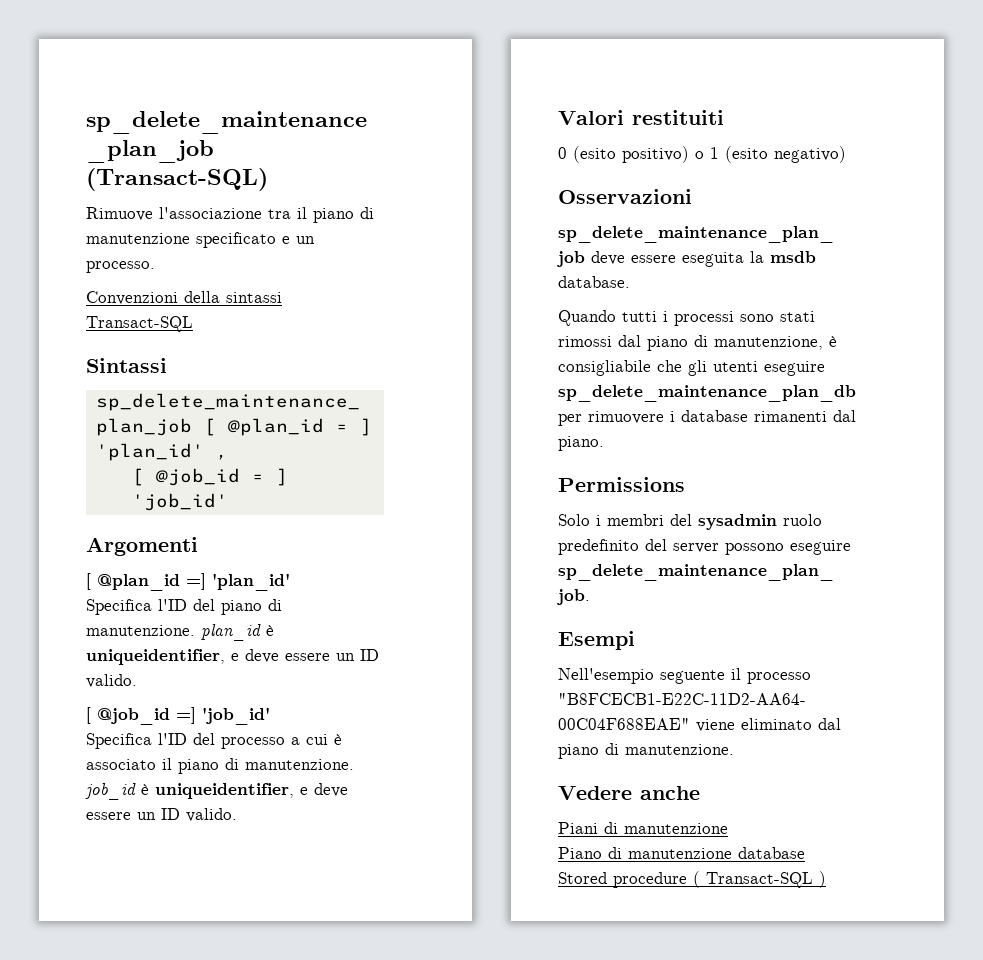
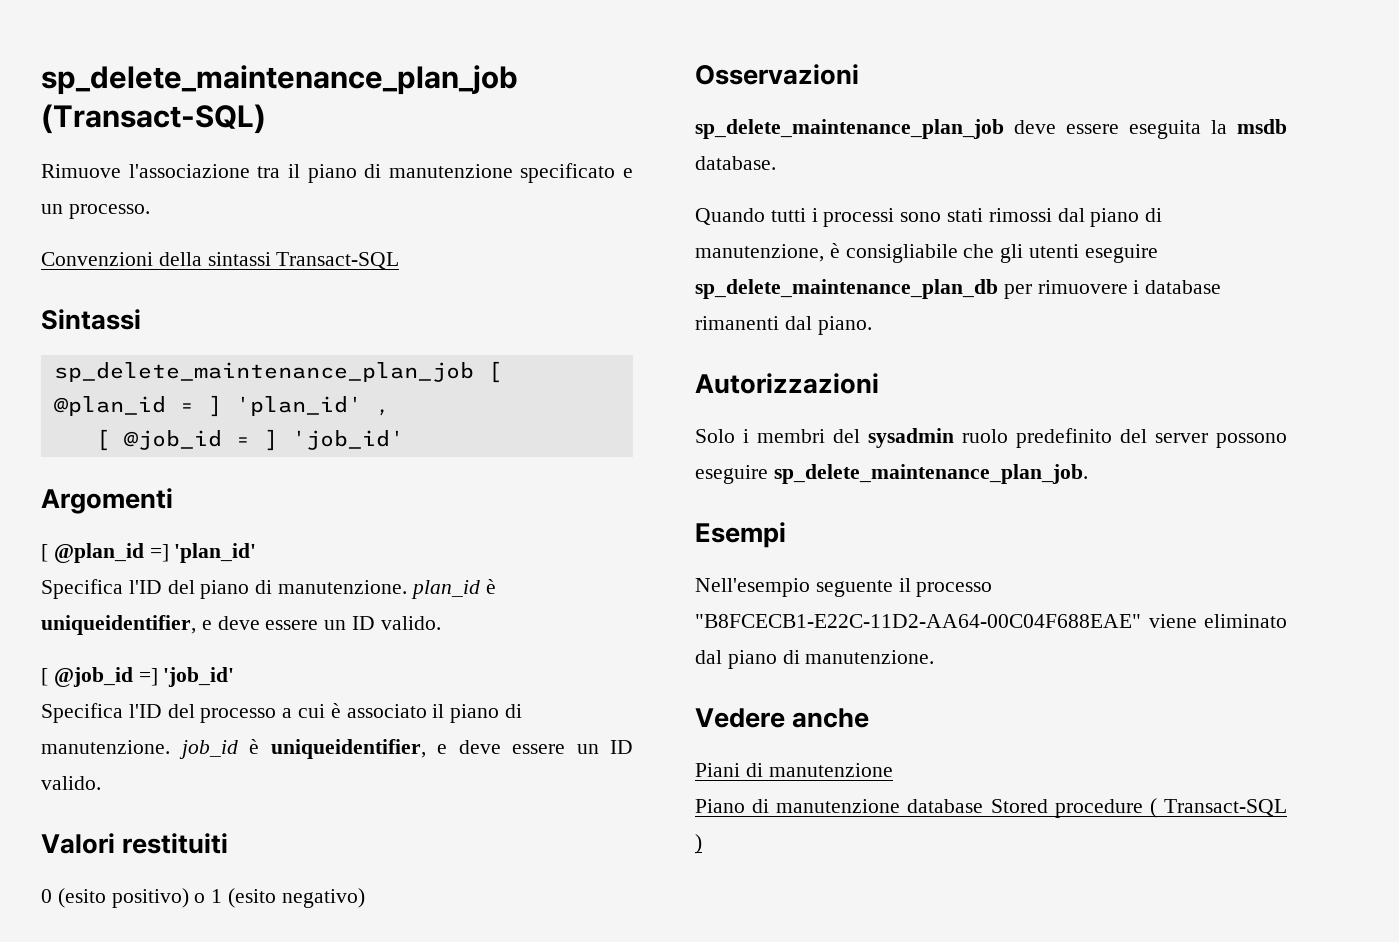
[558,477,685,492] Permissions -> [695,373,879,394] Autorizzazioni

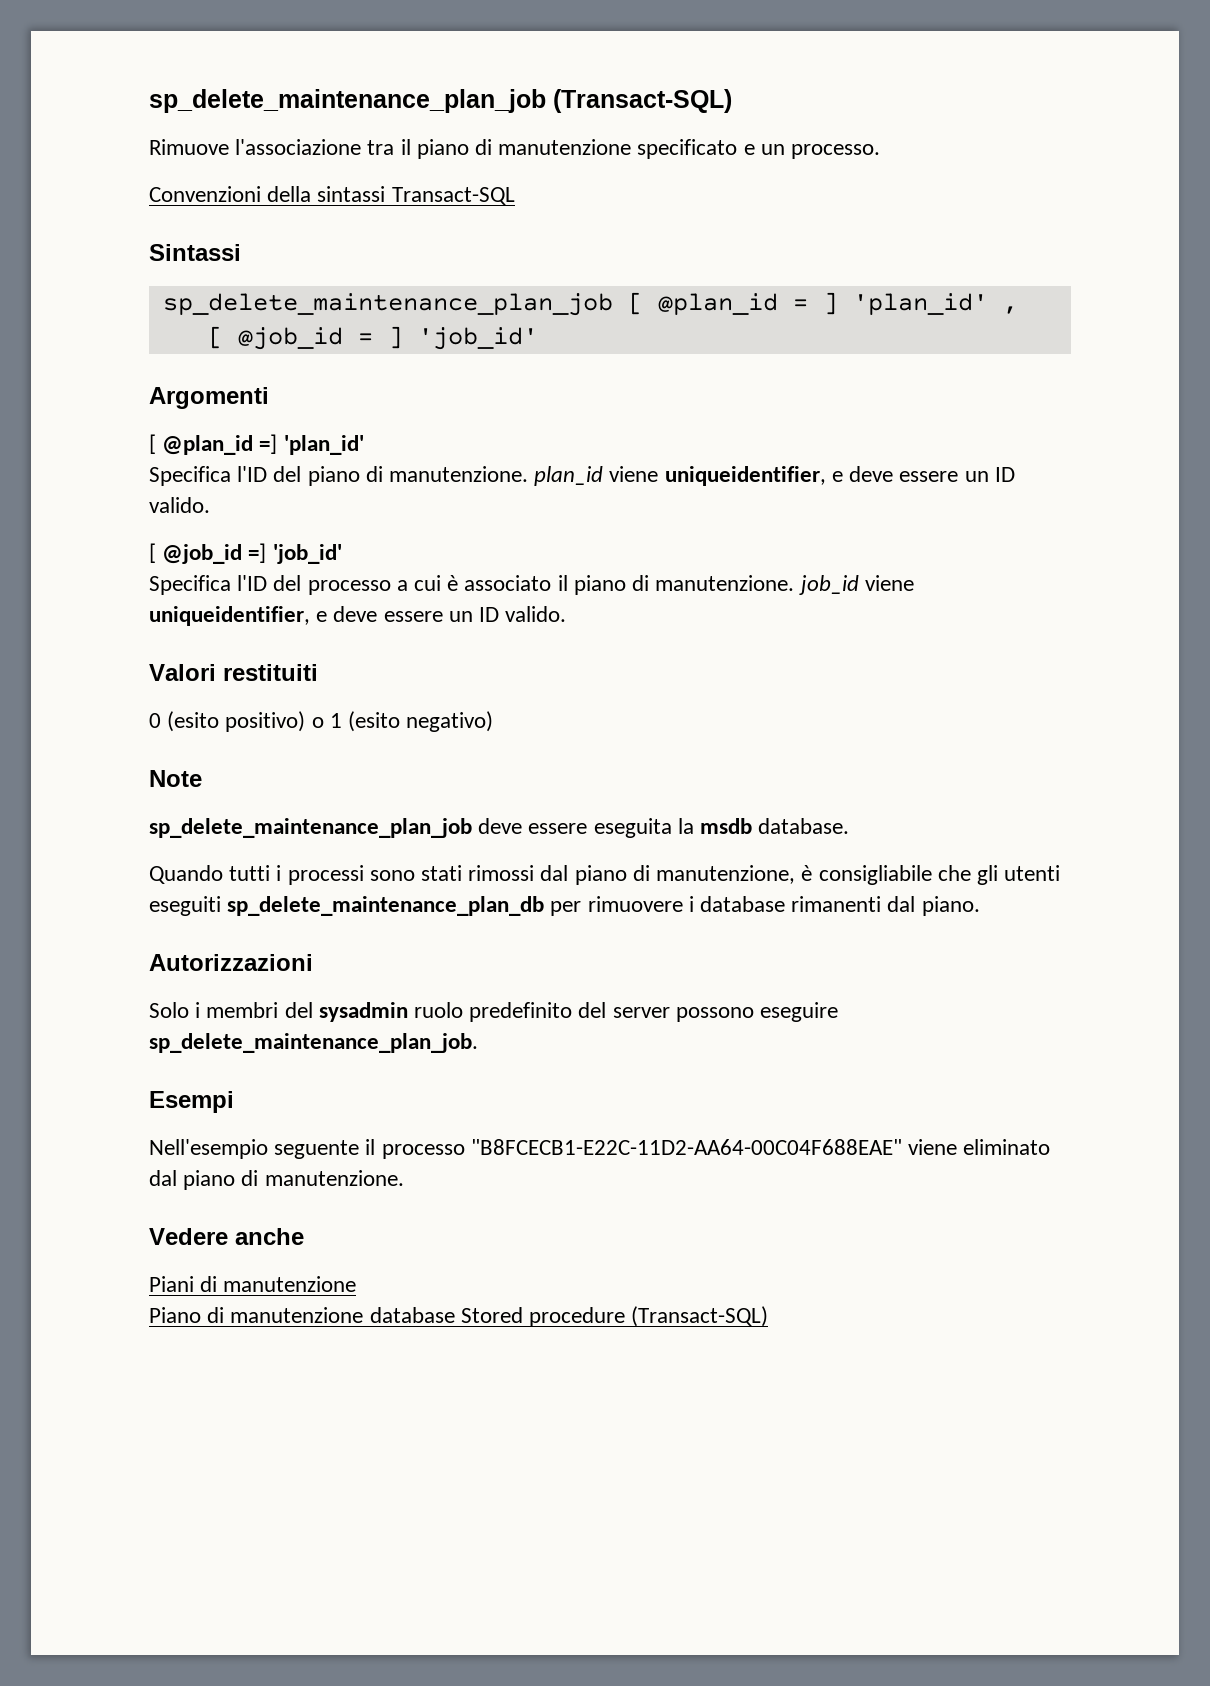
[485,579,496,594] è -> [609,466,659,482] viene
[249,739,259,754] è -> [864,575,914,591] viene
[695,64,859,85] Osservazioni -> [149,770,202,787] Note
[1084,244,1158,263] eseguire -> [149,896,221,916] eseguiti
[1149,798,1287,818] [695,834,702,854] ( Transact-SQL ) -> [631,1306,769,1327] (Transact-SQL)

